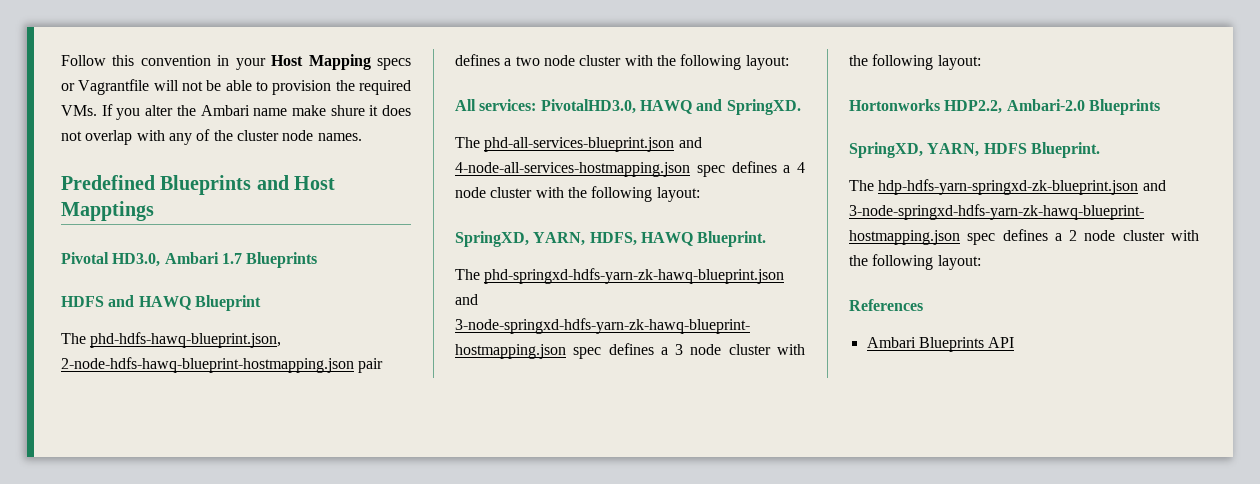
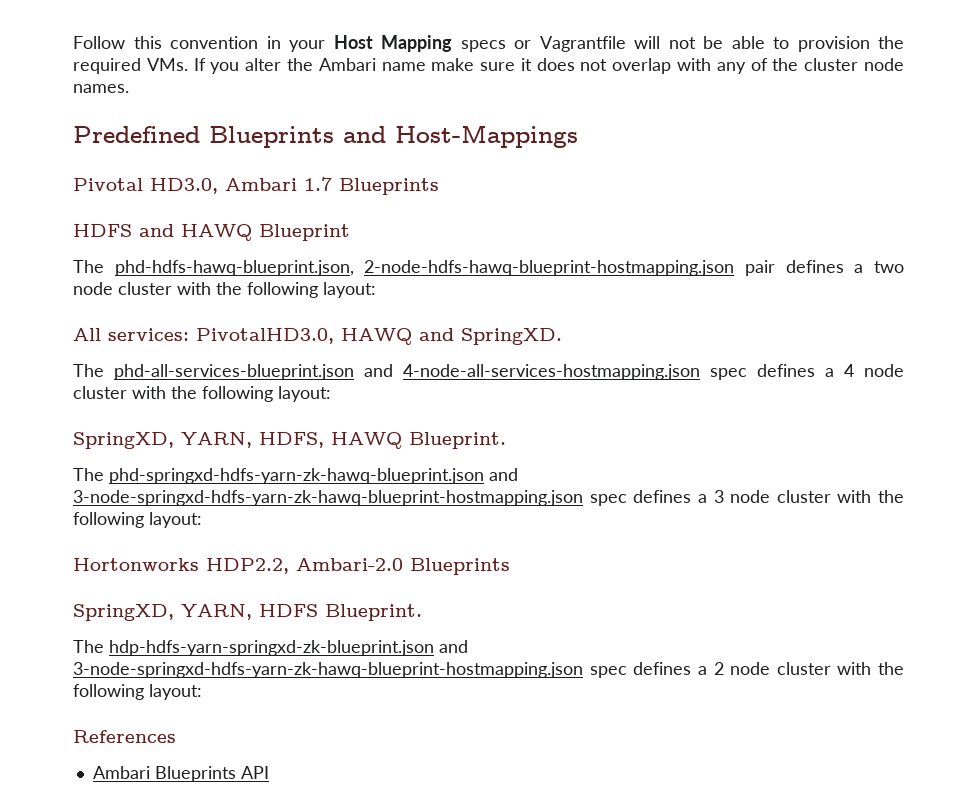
[330,105,365,116] shure -> [480,62,516,71] sure
[294,176,336,190] [61,201,154,221] Host Mapptings -> [395,125,578,148] Host-Mappings

